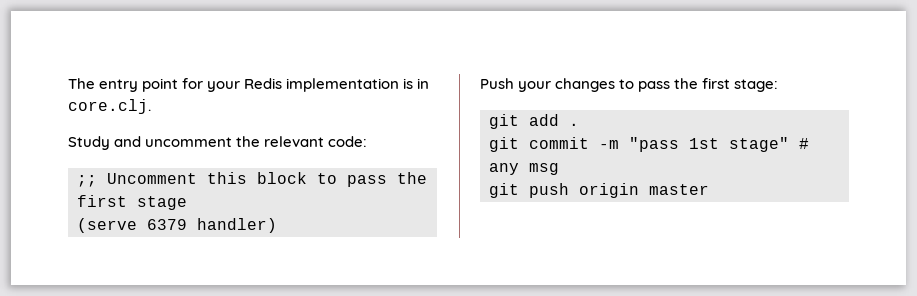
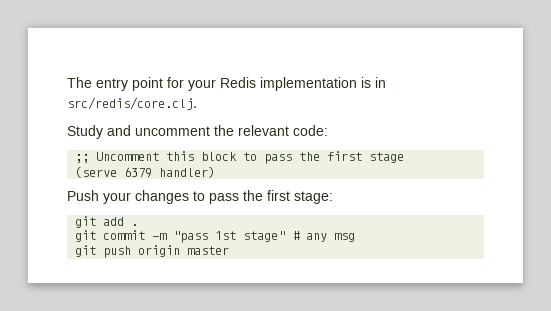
[68,99,151,114] core.clj. -> [67,97,197,110] src/redis/core.clj.

